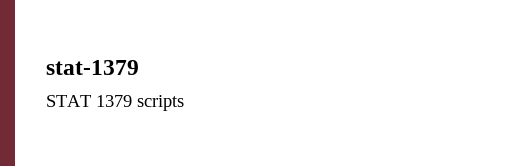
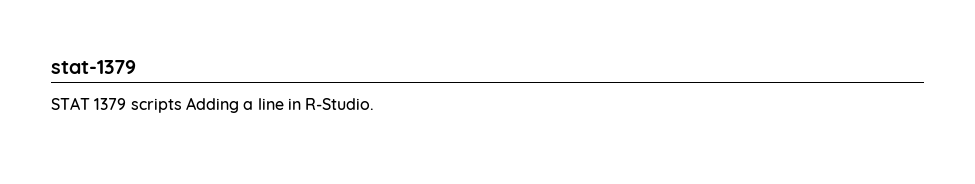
(184, 103) none -> [185,97,375,113] Adding a line in R-Studio.

